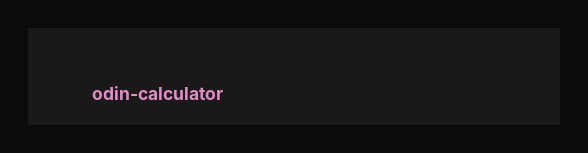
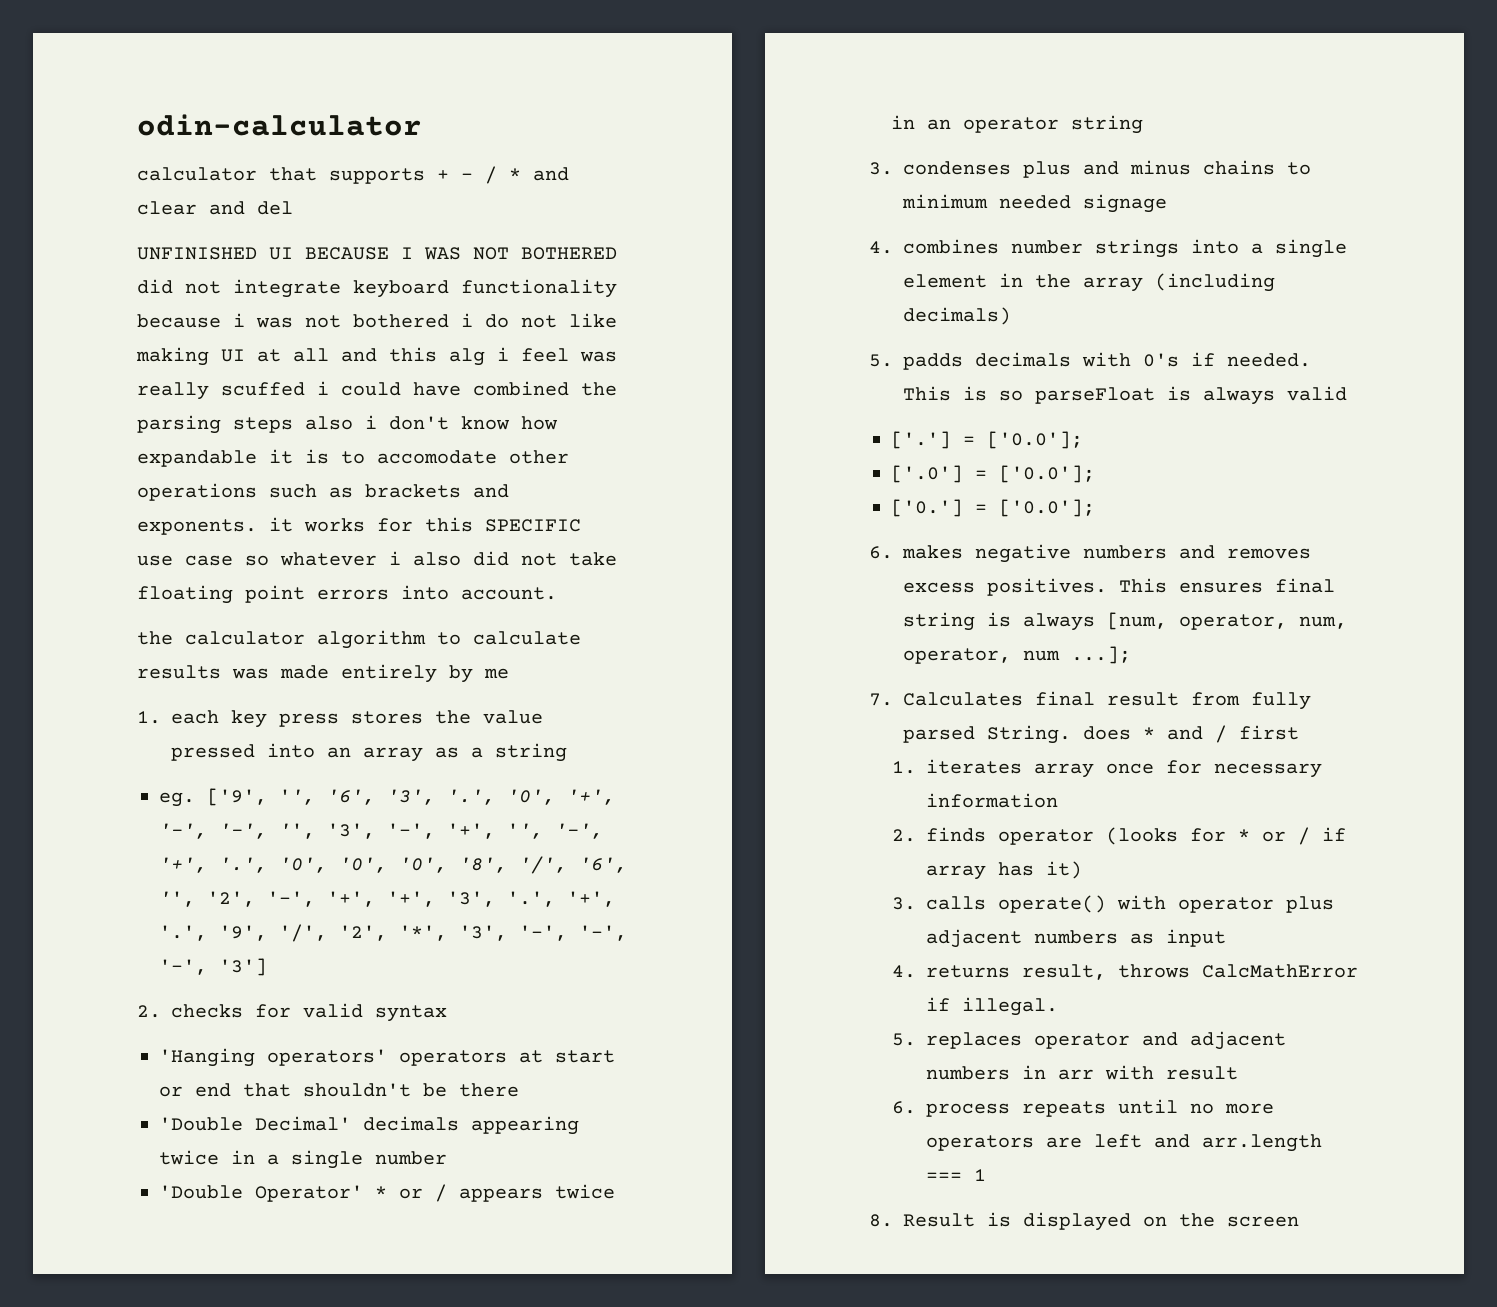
(223, 93) none -> [137,166,569,184] [137,201,293,215] [137,247,617,260] [137,279,617,298] [137,313,617,328] [136,347,617,366] [137,381,617,400] [137,415,558,434] [137,449,569,467] [137,483,509,501] [137,517,581,535] [137,551,617,566] [137,585,557,604] [137,630,581,649] [137,664,509,683] [137,710,543,728] [171,743,567,762] [159,788,615,807] [159,823,603,839] [159,856,627,874] [159,891,615,907] [159,924,627,942] [159,958,267,976] [137,1003,447,1022] [159,1048,615,1067] [159,1083,519,1097] [159,1116,579,1135] [159,1150,447,1169] [159,1184,615,1202] [891,115,1143,134] [869,160,1311,178] [902,194,1167,213] [869,239,1347,258] [903,273,1275,292] [903,307,1011,325] [869,352,1311,370] [903,386,1347,405] [891,431,1083,449] [891,465,1095,483] [891,499,1095,517] [869,544,1311,563] [903,578,1335,596] [903,612,1347,631] [903,646,1131,664] [869,691,1311,710] [903,725,1299,744] [891,759,1322,778] [925,793,1058,808] [891,827,1346,845] [925,861,1082,880] [891,895,1334,913] [925,929,1226,948] [891,964,1358,980] [925,997,1058,1016] [891,1031,1286,1050] [925,1065,1238,1080] [891,1099,1274,1117] [925,1134,1322,1152] [925,1169,986,1181] [869,1212,1299,1231] // calculator that supports + - / * and clear and del // UNFINISHED UI BECAUSE I WAS NOT BOTHERED did not integrate keyboard functionality because i was not bothered i do not like making UI at all and this alg i feel was really scuffed i could have combined the parsing steps also i don't know how expandable it is to accomodate other operations such as brackets and exponents. it works for this SPECIFIC use case so whatever i also did not take floating point errors into account. // the calculator algorithm to calculate results was made entirely by me // 1. each key press stores the value pressed into an array as a string // eg. ['9', '', '6', '3', '.', '0', '+', '-', '-', '', '3', '-', '+', '', '-', '+', '.', '0', '0', '0', '8', '/', '6', '', '2', '-', '+', '+', '3', '.', '+', '.', '9', '/', '2', '*', '3', '-', '-', '-', '3'] // 2. checks for valid syntax // 'Hanging operators' operators at start or end that shouldn't be there // 'Double Decimal' decimals appearing twice in a single number // 'Double Operator' * or / appears twice in an operator string // 3. condenses plus and minus chains to minimum needed signage // 4. combines number strings into a single element in the array (including decimals) // 5. padds decimals with 0's if needed. This is so parseFloat is always valid // ['.'] = ['0.0']; // ['.0'] = ['0.0']; // ['0.'] = ['0.0']; // 6. makes negative numbers and removes excess positives. This ensures final string is always [num, operator, num, operator, num ...]; // 7. Calculates final result from fully parsed String. does * and / first // 1. iterates array once for necessary information // 2. finds operator (looks for * or / if array has it) // 3. calls operate() with operator plus adjacent numbers as input // 4. returns result, throws CalcMathError if illegal. // 5. replaces operator and adjacent numbers in arr with result // 6. process repeats until no more operators are left and arr.length === 1 // 8. Result is displayed on the screen

